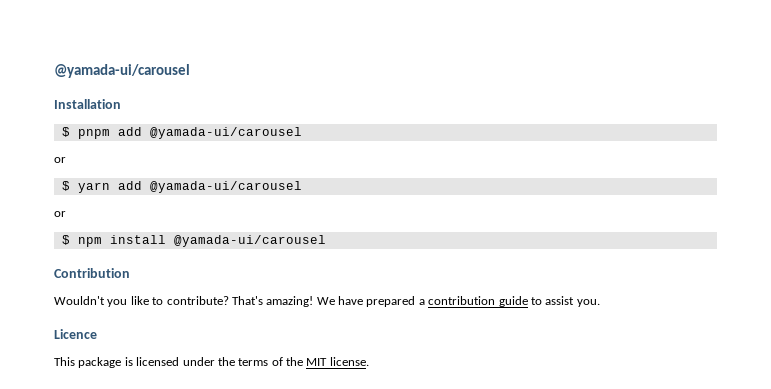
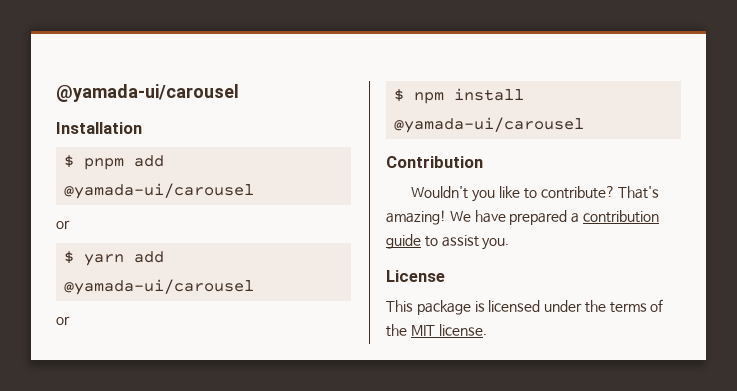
[54,329,97,339] Licence -> [386,270,445,282] License

